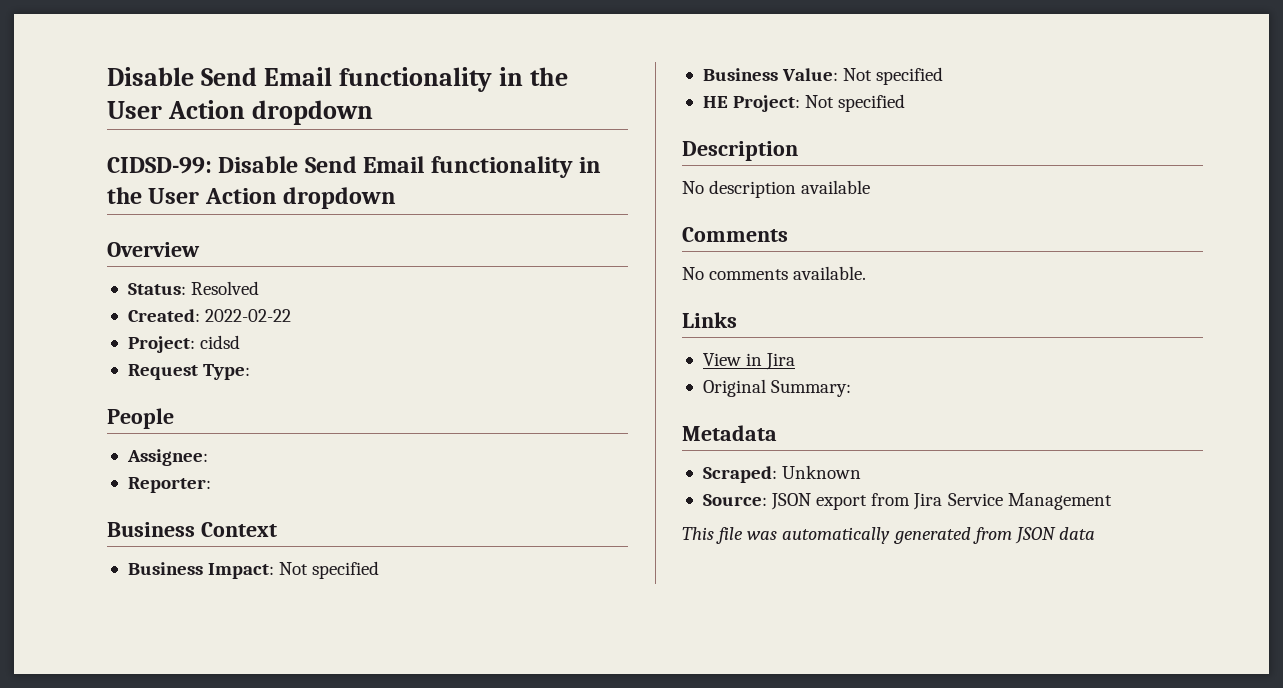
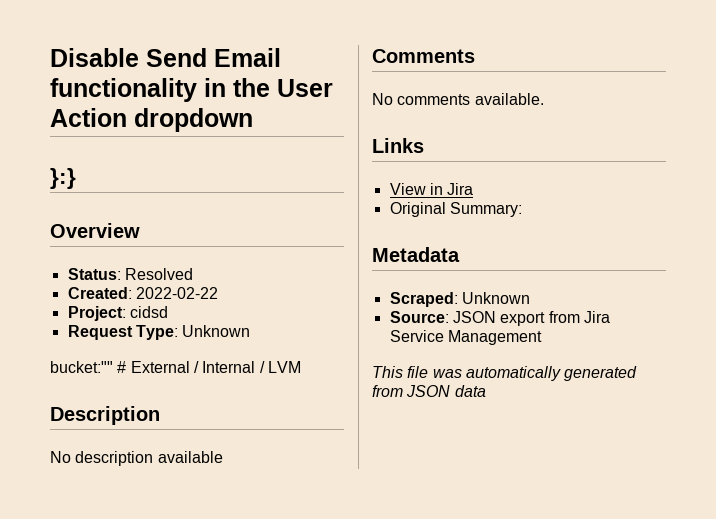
[107,67,569,92] [107,100,374,125] [107,156,602,178] [107,187,397,209] Disable Send Email functionality in the User Action dropdown // CIDSD-99: Disable Send Email functionality in the User Action dropdown -> [50,48,281,67] [50,78,333,102] [50,108,253,132] [50,168,76,189] Disable Send Email functionality in the User Action dropdown // }:}
[107,408,174,429] [126,449,208,466] [127,477,211,493] [107,522,277,537] [127,561,380,579] [702,67,944,85] [702,94,906,112] // People // Assignee: // Reporter: // Business Context // Business Impact: Not specified // Business Value: Not specified // HE Project: Not specified -> [182,325,251,337] [50,361,301,373] Unknown // bucket:"" # External / Internal / LVM

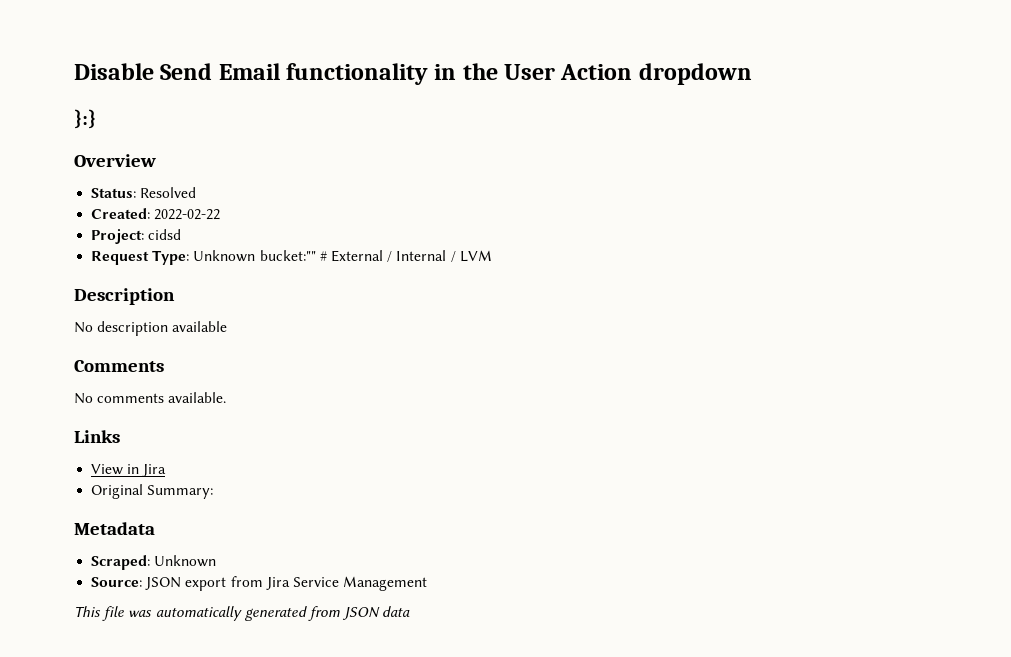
(251, 331) // -> (256, 256) none

